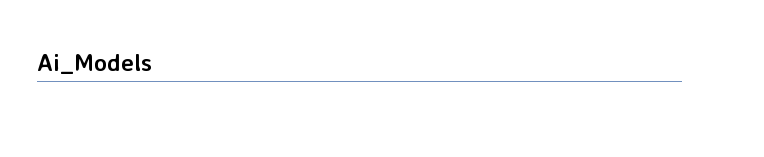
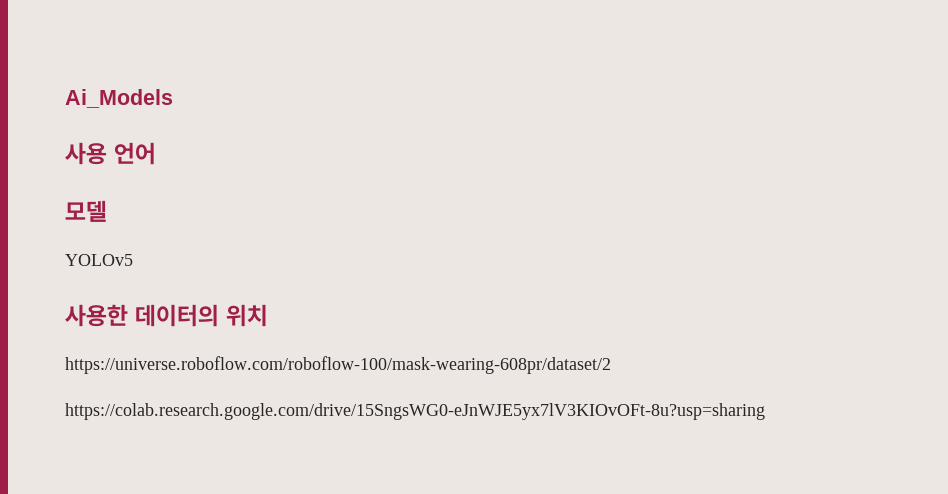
(152, 64) none -> [65,142,156,165] [65,200,107,222] [65,254,133,266] [65,304,268,327] [65,356,611,374] [65,403,765,420] // 사용 언어 // 모델 // YOLOv5 // 사용한 데이터의 위치 // https://universe.roboflow.com/roboflow-100/mask-wearing-608pr/dataset/2 // https://colab.research.google.com/drive/15SngsWG0-eJnWJE5yx7lV3KIOvOFt-8u?usp=sharing

